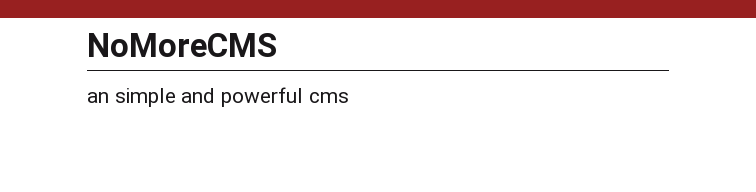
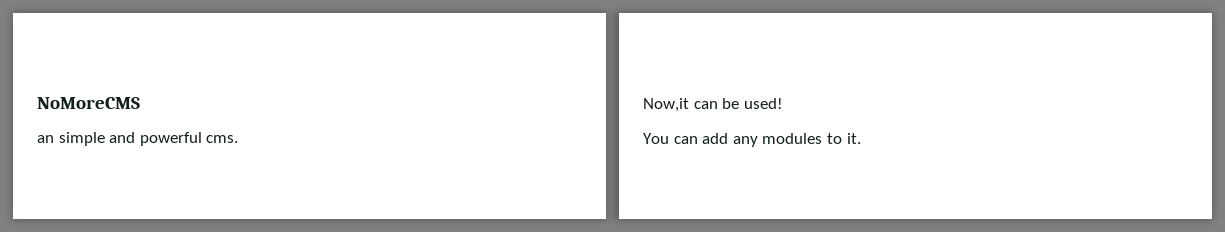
[308,92,349,103] cms -> [206,135,239,143] [643,98,783,112] [643,133,861,147] cms. // Now,it can be used! // You can add any modules to it.

